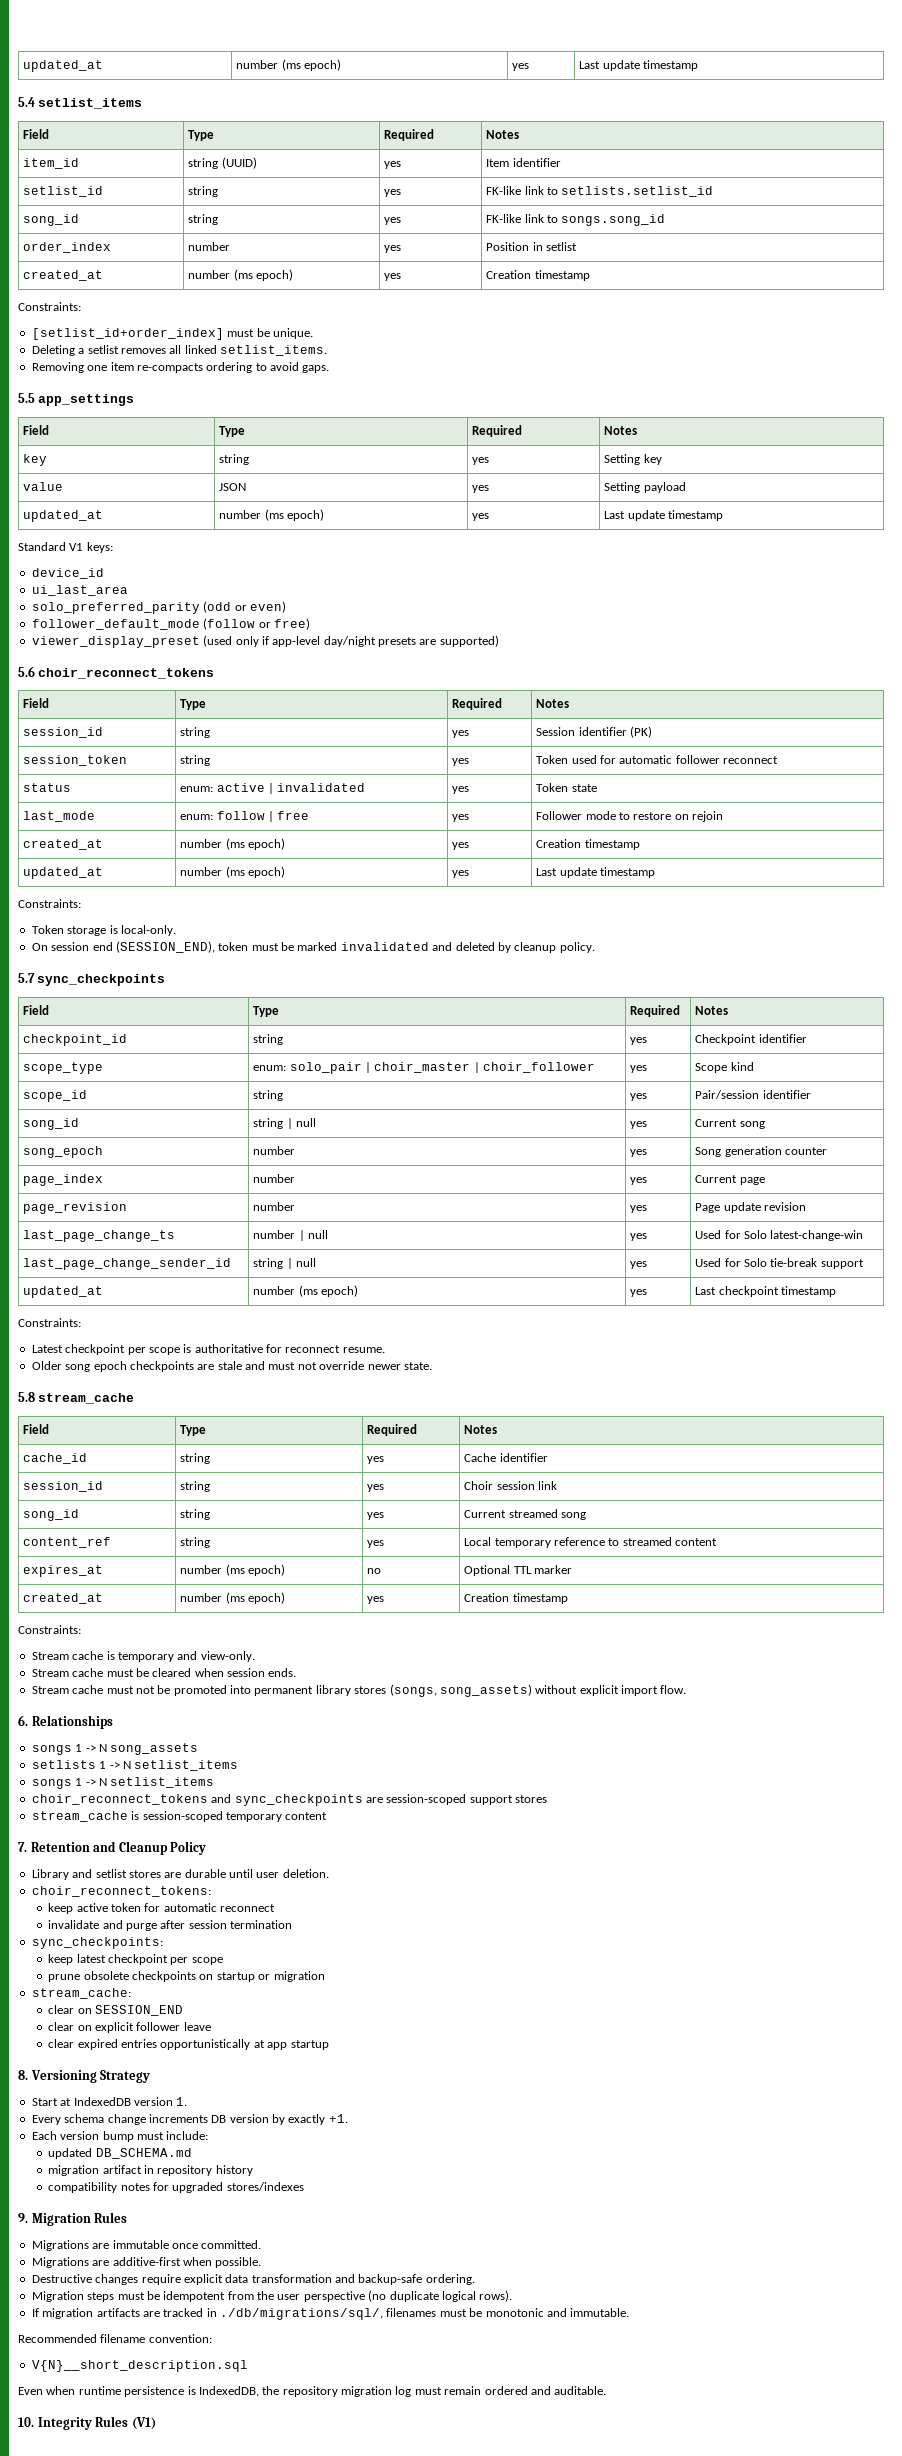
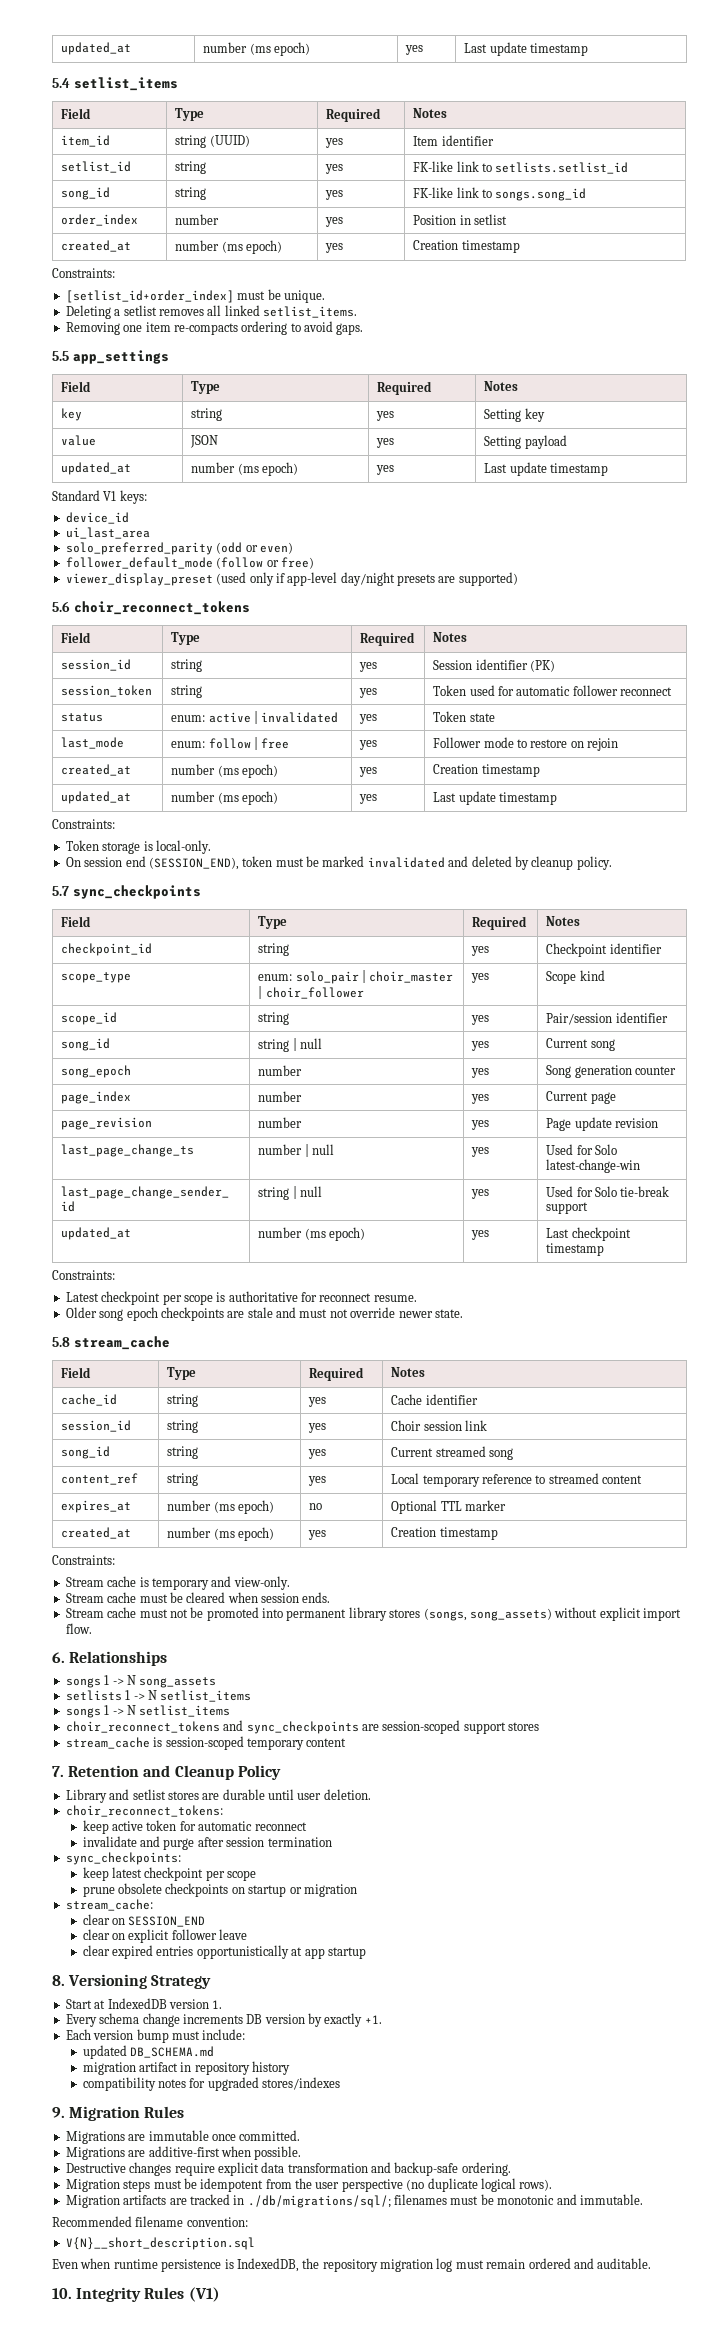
[31,2308,94,2319] If migration -> [65,2195,120,2208] Migration
[220,2308,383,2320] ./db/migrations/sql/, -> [247,2195,391,2208] ./db/migrations/sql/;

